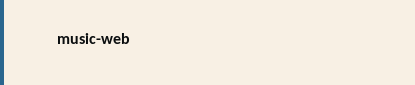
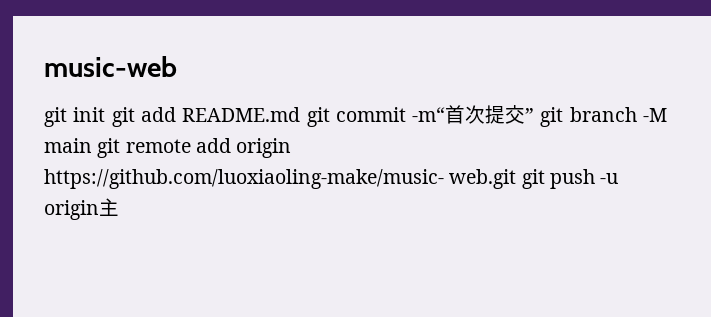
(130, 38) none -> [44,105,667,127] [44,138,292,158] [44,169,619,189] [44,198,119,220] // git init git add README.md git commit -m“首次提交” git branch -M main git remote add origin https://github.com/luoxiaoling-make/music- web.git git push -u origin主

